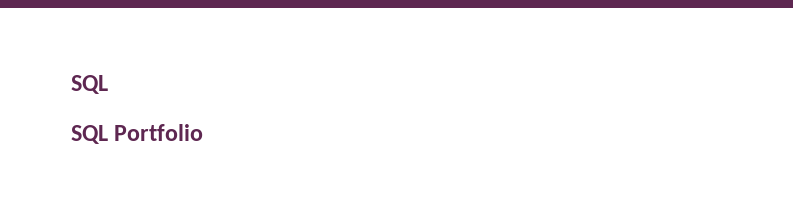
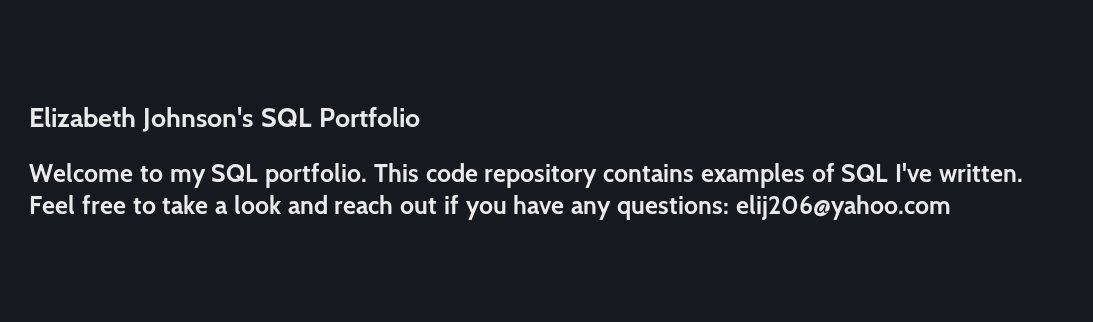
[71,75,108,94] SQL // -> [29,107,254,132] Elizabeth Johnson's
(204, 132) none -> [29,163,1023,188] [29,195,951,220] // Welcome to my SQL portfolio. This code repository contains examples of SQL I've written. Feel free to take a look and reach out if you have any questions: elij206@yahoo.com

